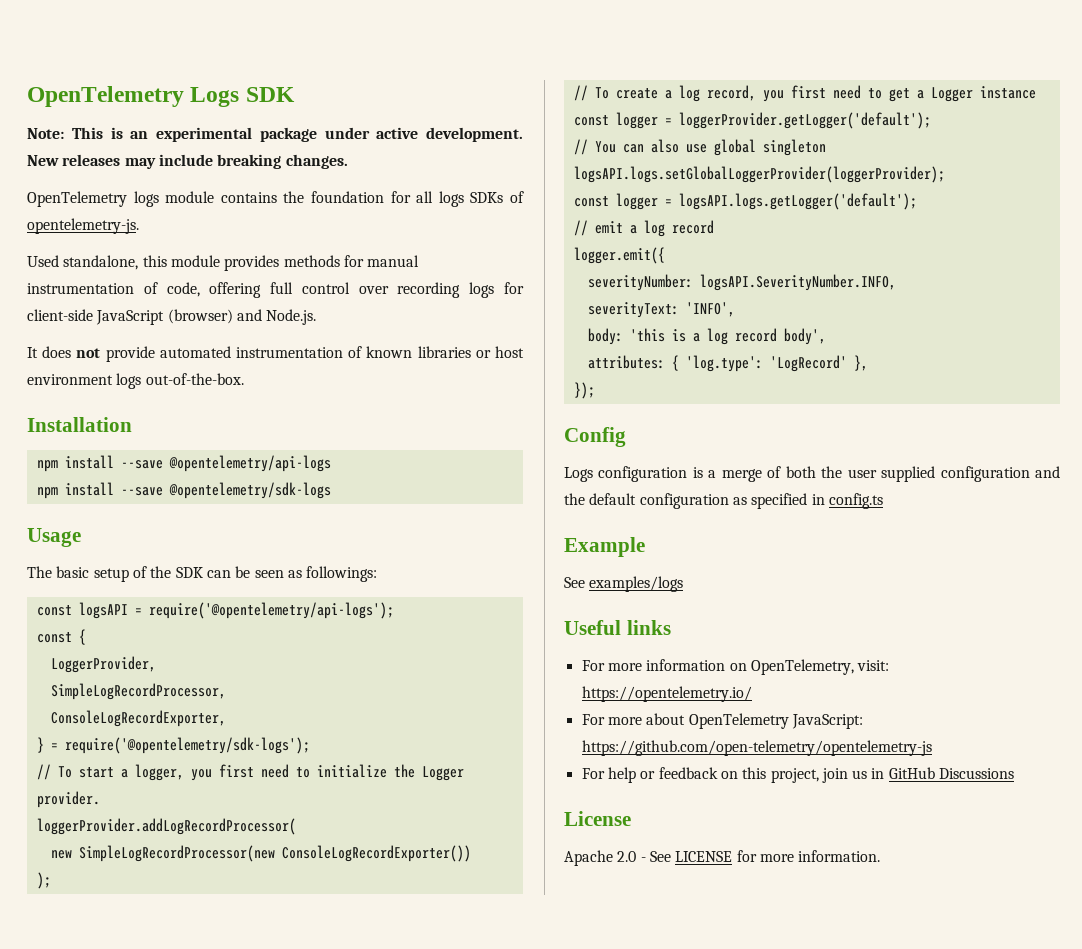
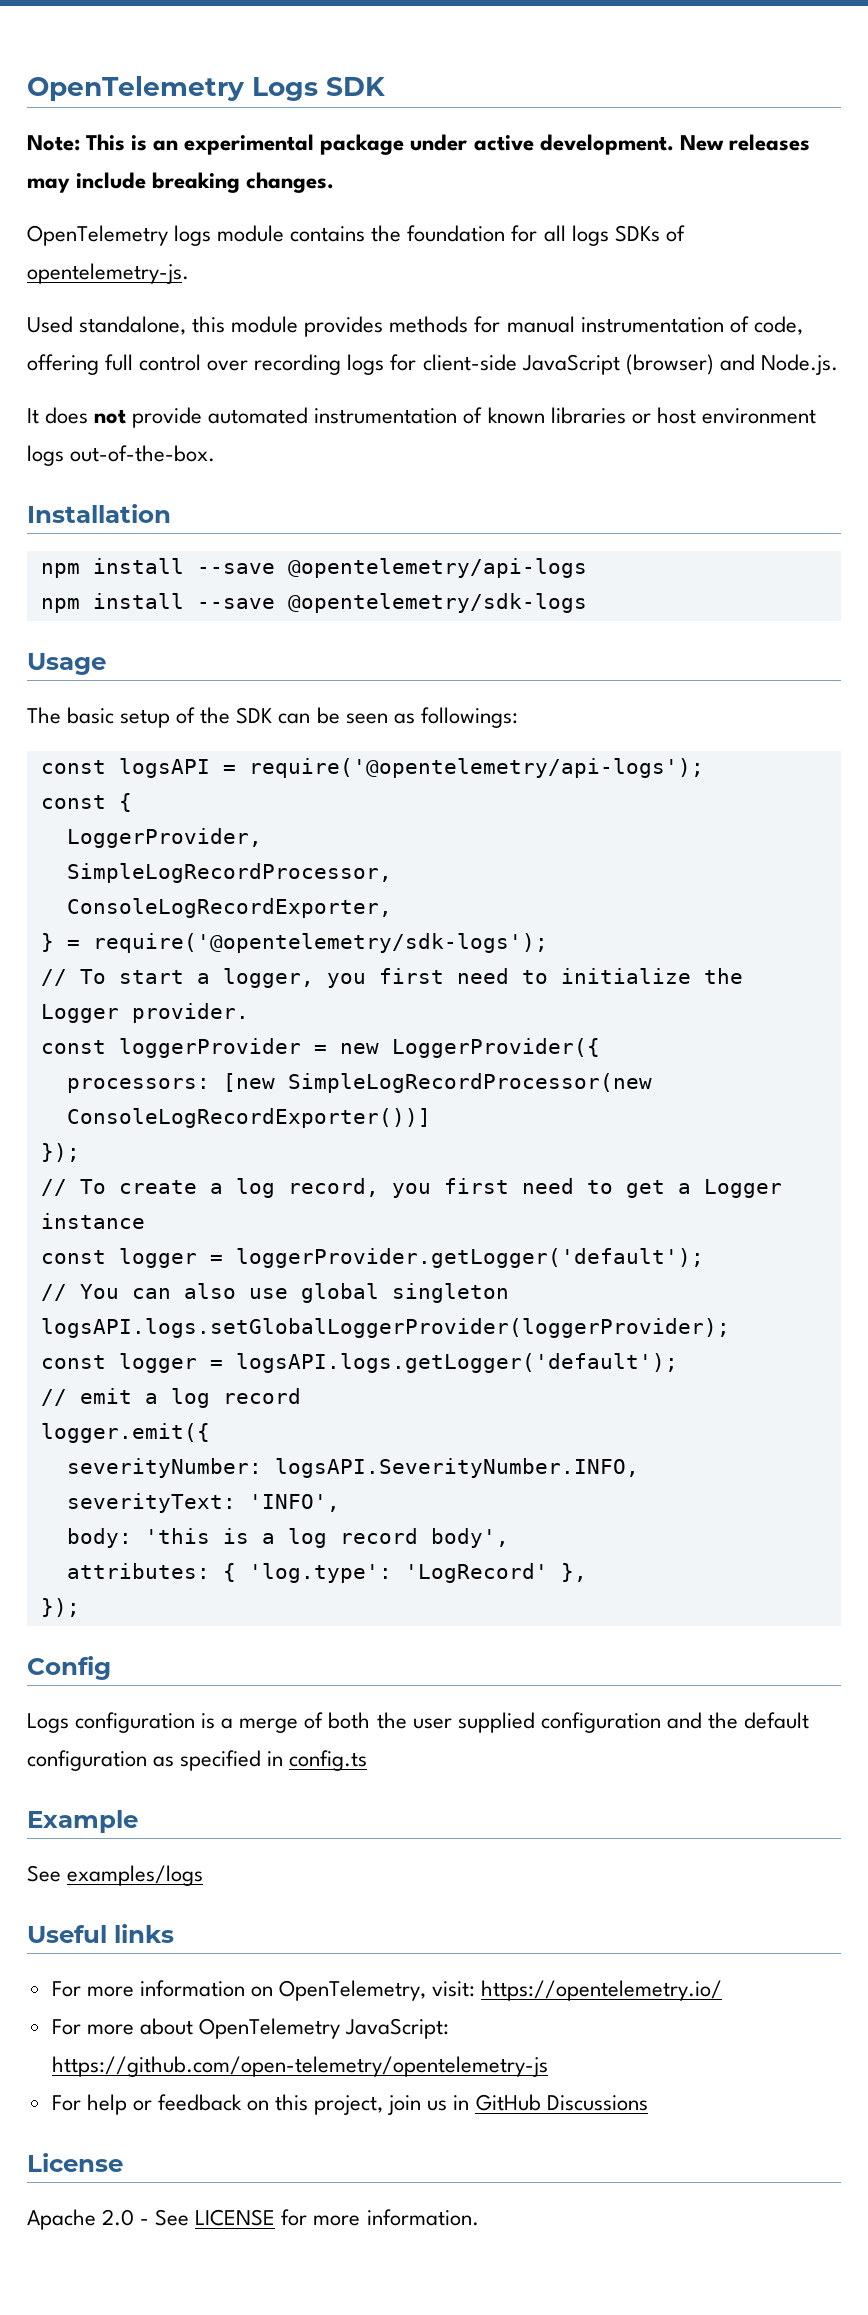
[36,818,296,835] [50,845,471,862] [36,872,51,889] loggerProvider.addLogRecordProcessor( // new SimpleLogRecordProcessor(new ConsoleLogRecordExporter()) // ); -> [40,1038,600,1058] [66,1073,652,1093] [66,1108,431,1128] [40,1143,80,1162] const loggerProvider = new LoggerProvider({ // processors: [new SimpleLogRecordProcessor(new ConsoleLogRecordExporter())] // });

